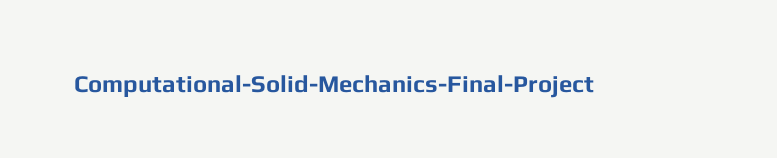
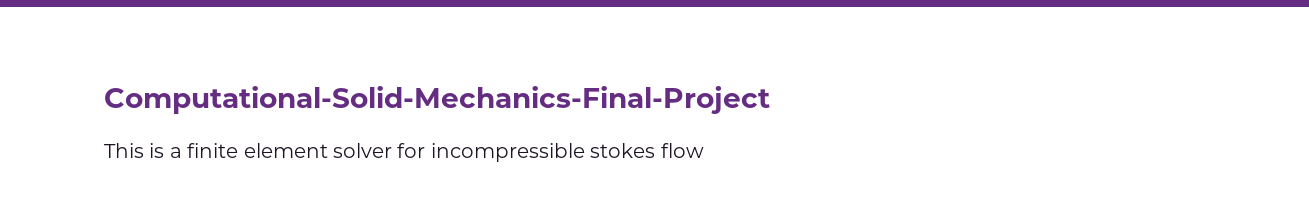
(594, 86) none -> [104,143,704,162] // This is a finite element solver for incompressible stokes flow

